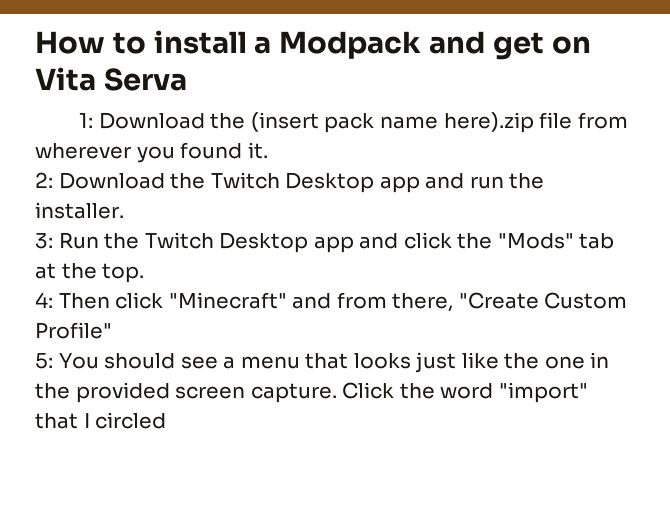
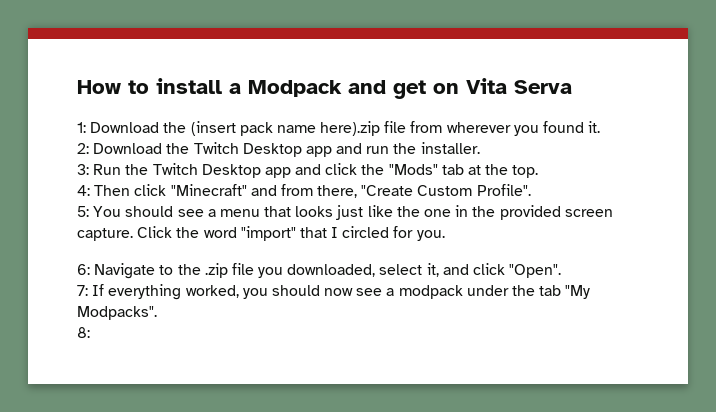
[35,322,112,339] Profile" -> [476,184,531,196] Profile".
(167, 420) none -> [393,226,445,241] [77,263,562,279] [77,284,591,300] [77,306,157,320] [77,327,90,338] for you. // 6: Navigate to the .zip file you downloaded, select it, and click "Open". // 7: If everything worked, you should now see a modpack under the tab "My Modpacks". // 8:

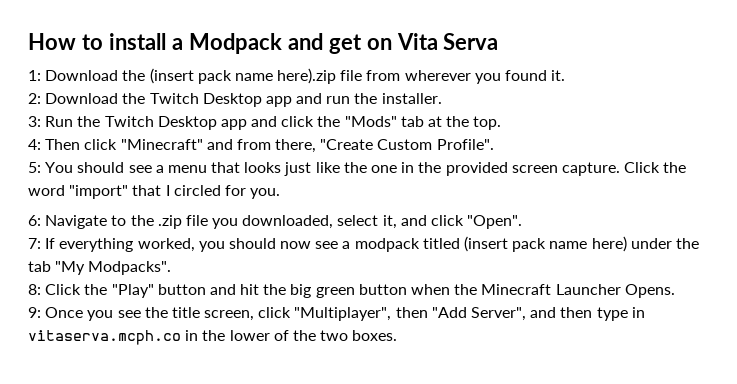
(463, 292) none -> [422,236,627,252] titled (insert pack name here)
(90, 332) none -> [45,284,675,298] [28,307,645,321] [28,330,398,345] Click the "Play" button and hit the big green button when the Minecraft Launcher Opens. // 9: Once you see the title screen, click "Multiplayer", then "Add Server", and then type in vitaserva.mcph.co in the lower of the two boxes.

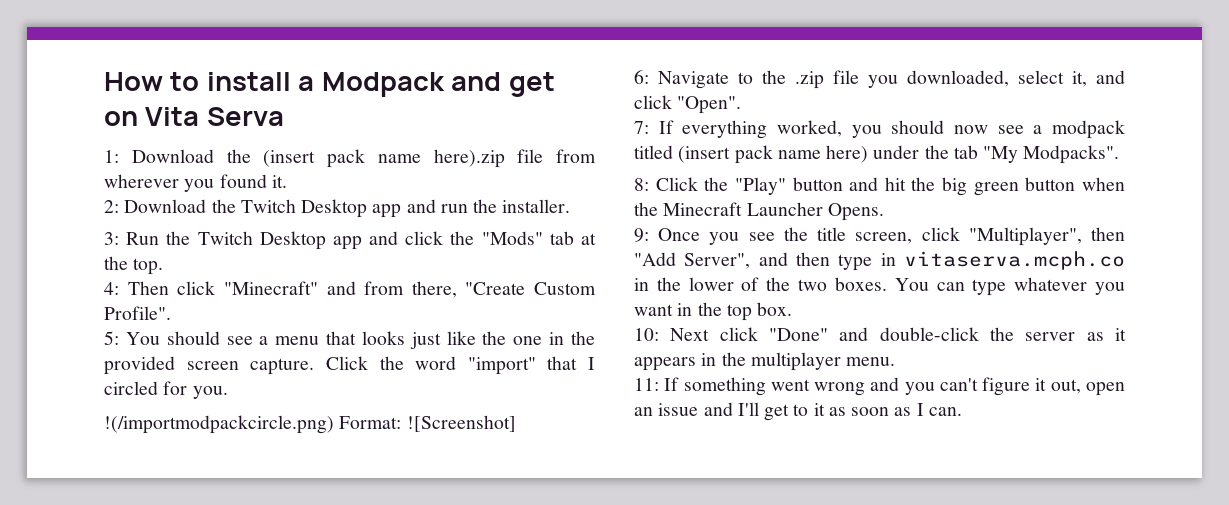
(281, 193) none -> [104,415,516,434] // !(/importmodpackcircle.png) Format: ![Screenshot]
(398, 335) none -> [894,277,1125,296] [634,302,793,321] [634,327,1126,341] [634,352,896,371] [634,377,1125,396] [634,402,962,421] You can type whatever you want in the top box. // 10: Next click "Done" and double-click the server as it appears in the multiplayer menu. // 11: If something went wrong and you can't figure it out, open an issue and I'll get to it as soon as I can.

